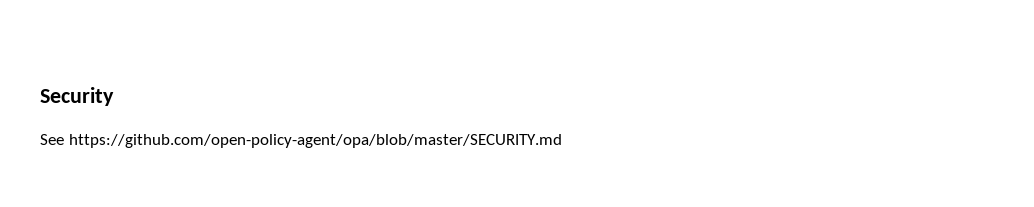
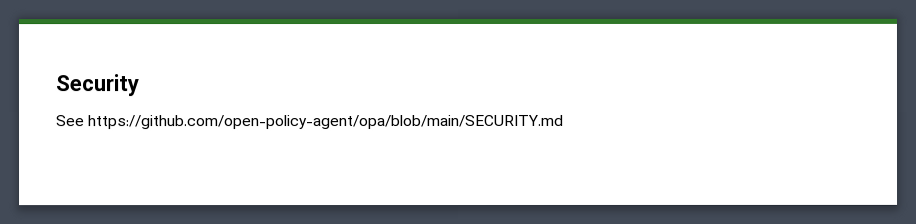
[68,134,562,148] https://github.com/open-policy-agent/opa/blob/master/SECURITY.md -> [88,114,565,130] https://github.com/open-policy-agent/opa/blob/main/SECURITY.md

